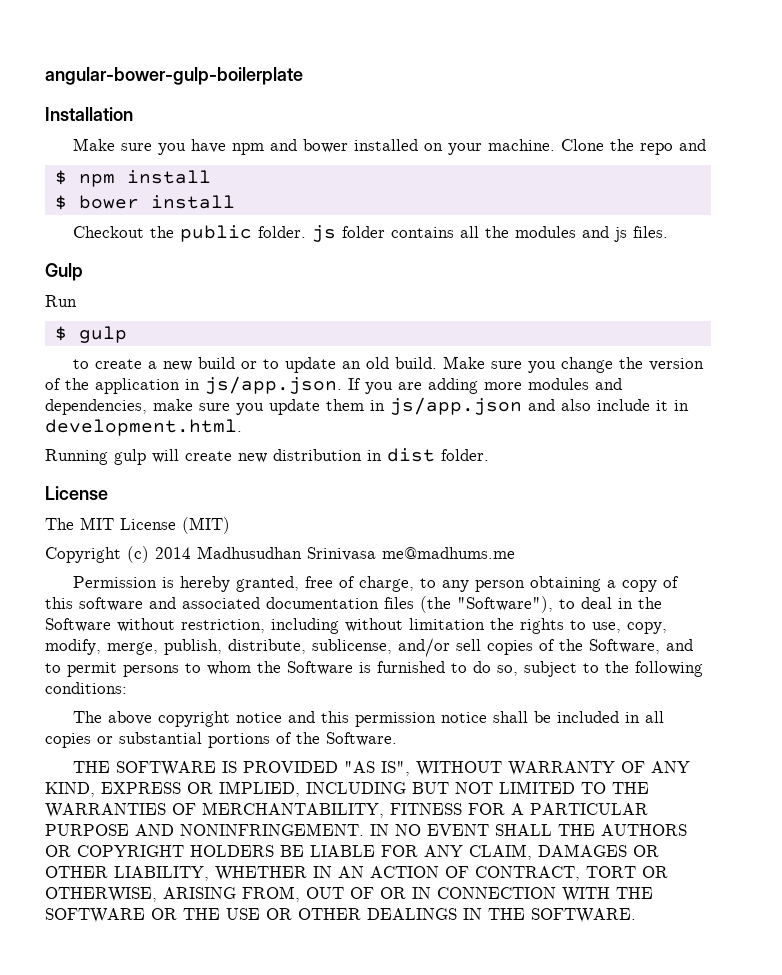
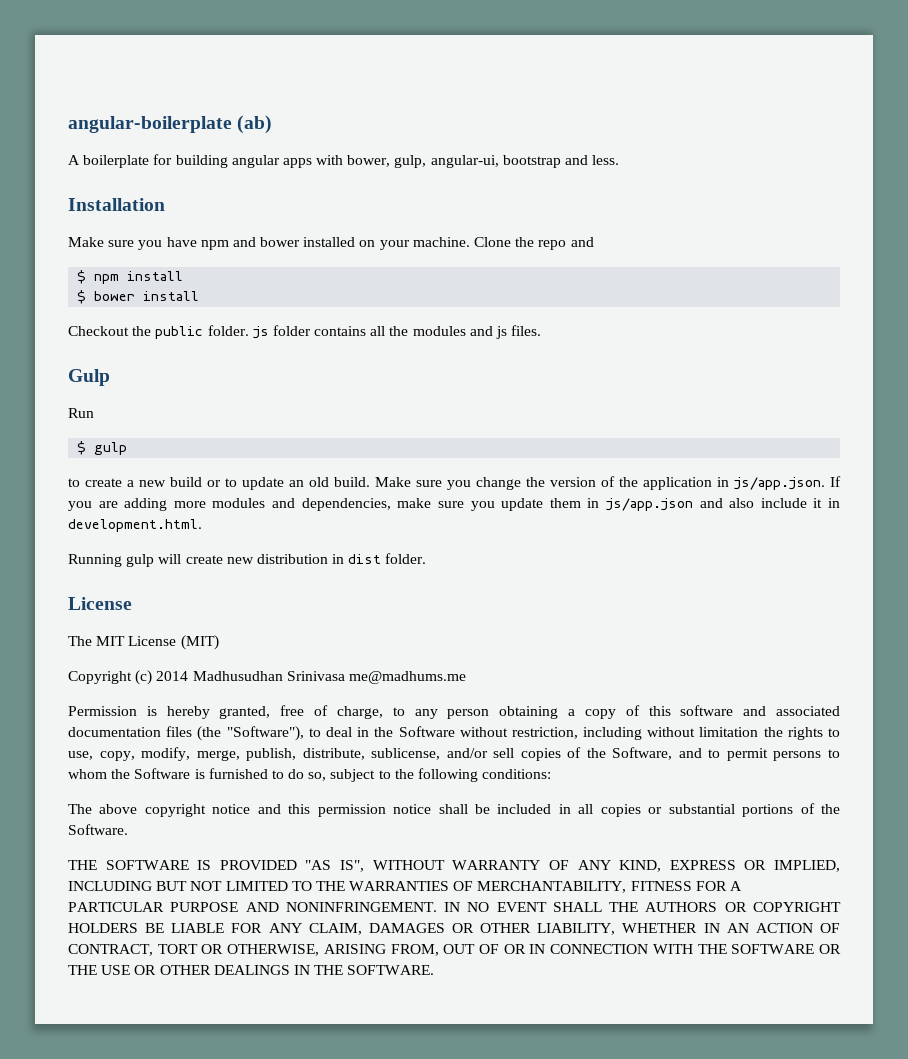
[45,67,303,85] angular-bower-gulp-boilerplate -> [68,115,273,134] [68,154,620,168] angular-boilerplate (ab) // A boilerplate for building angular apps with bower, gulp, angular-ui, bootstrap and less.

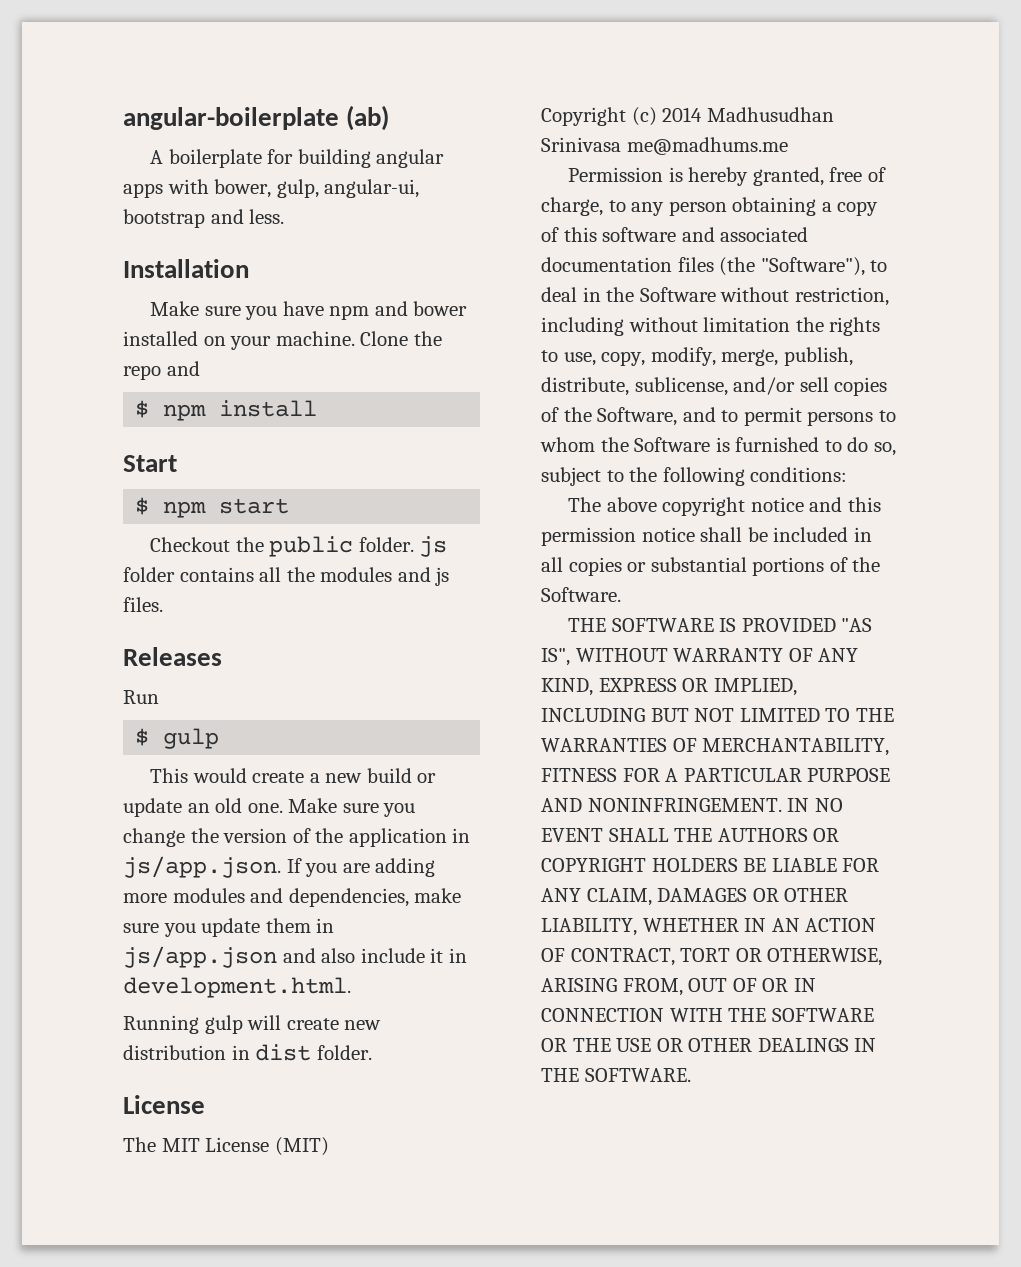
[77,290,200,304] // $ bower install -> [123,455,177,472] [135,497,290,518] // Start // $ npm start
[68,369,110,386] Gulp -> [123,647,222,666] Releases
[68,478,80,487] to -> [150,768,247,783] This would
[225,478,237,487] to -> (437, 778) none
[334,477,370,487] build. -> [247,803,283,813] one.

